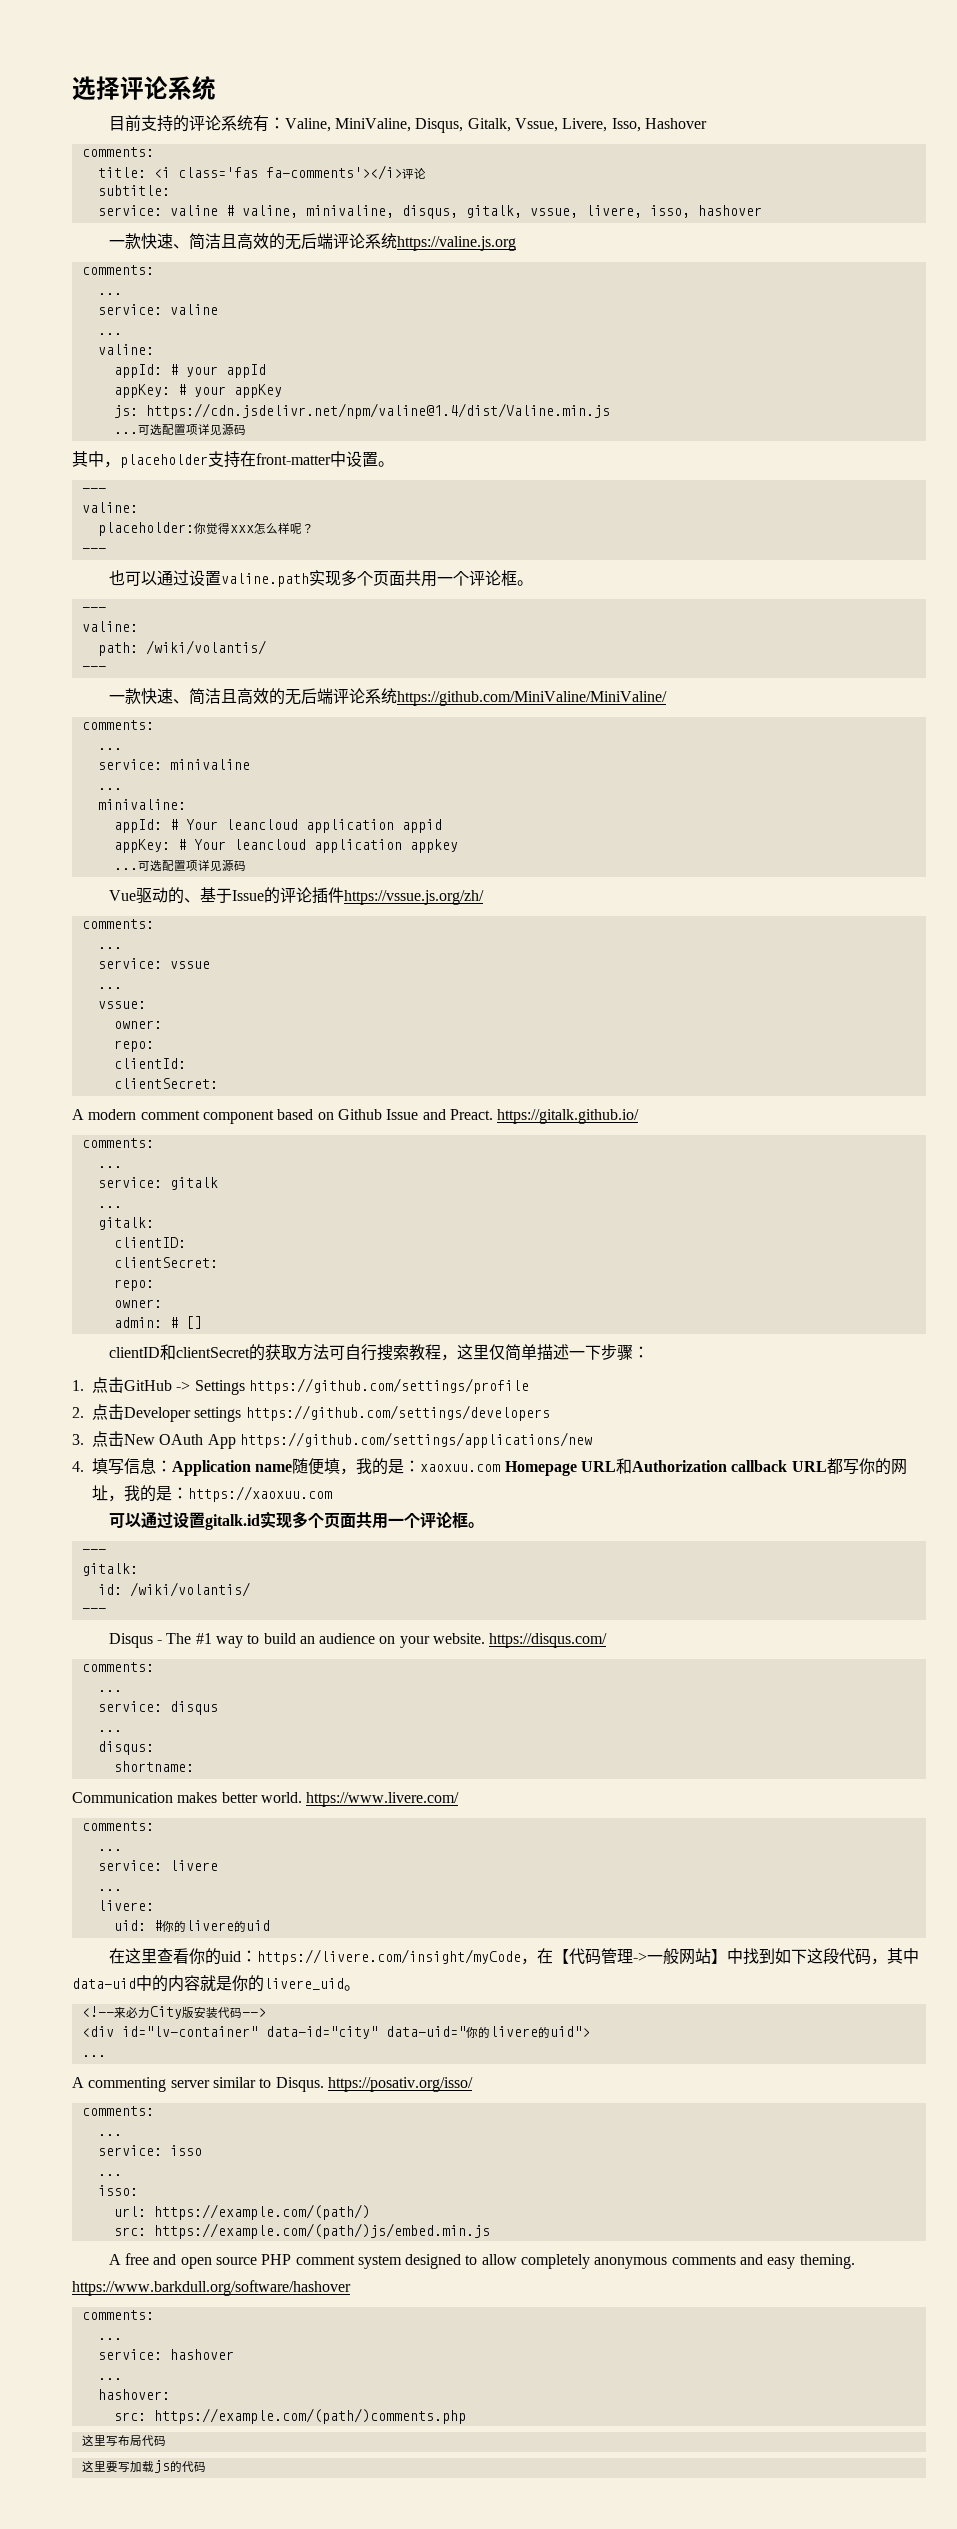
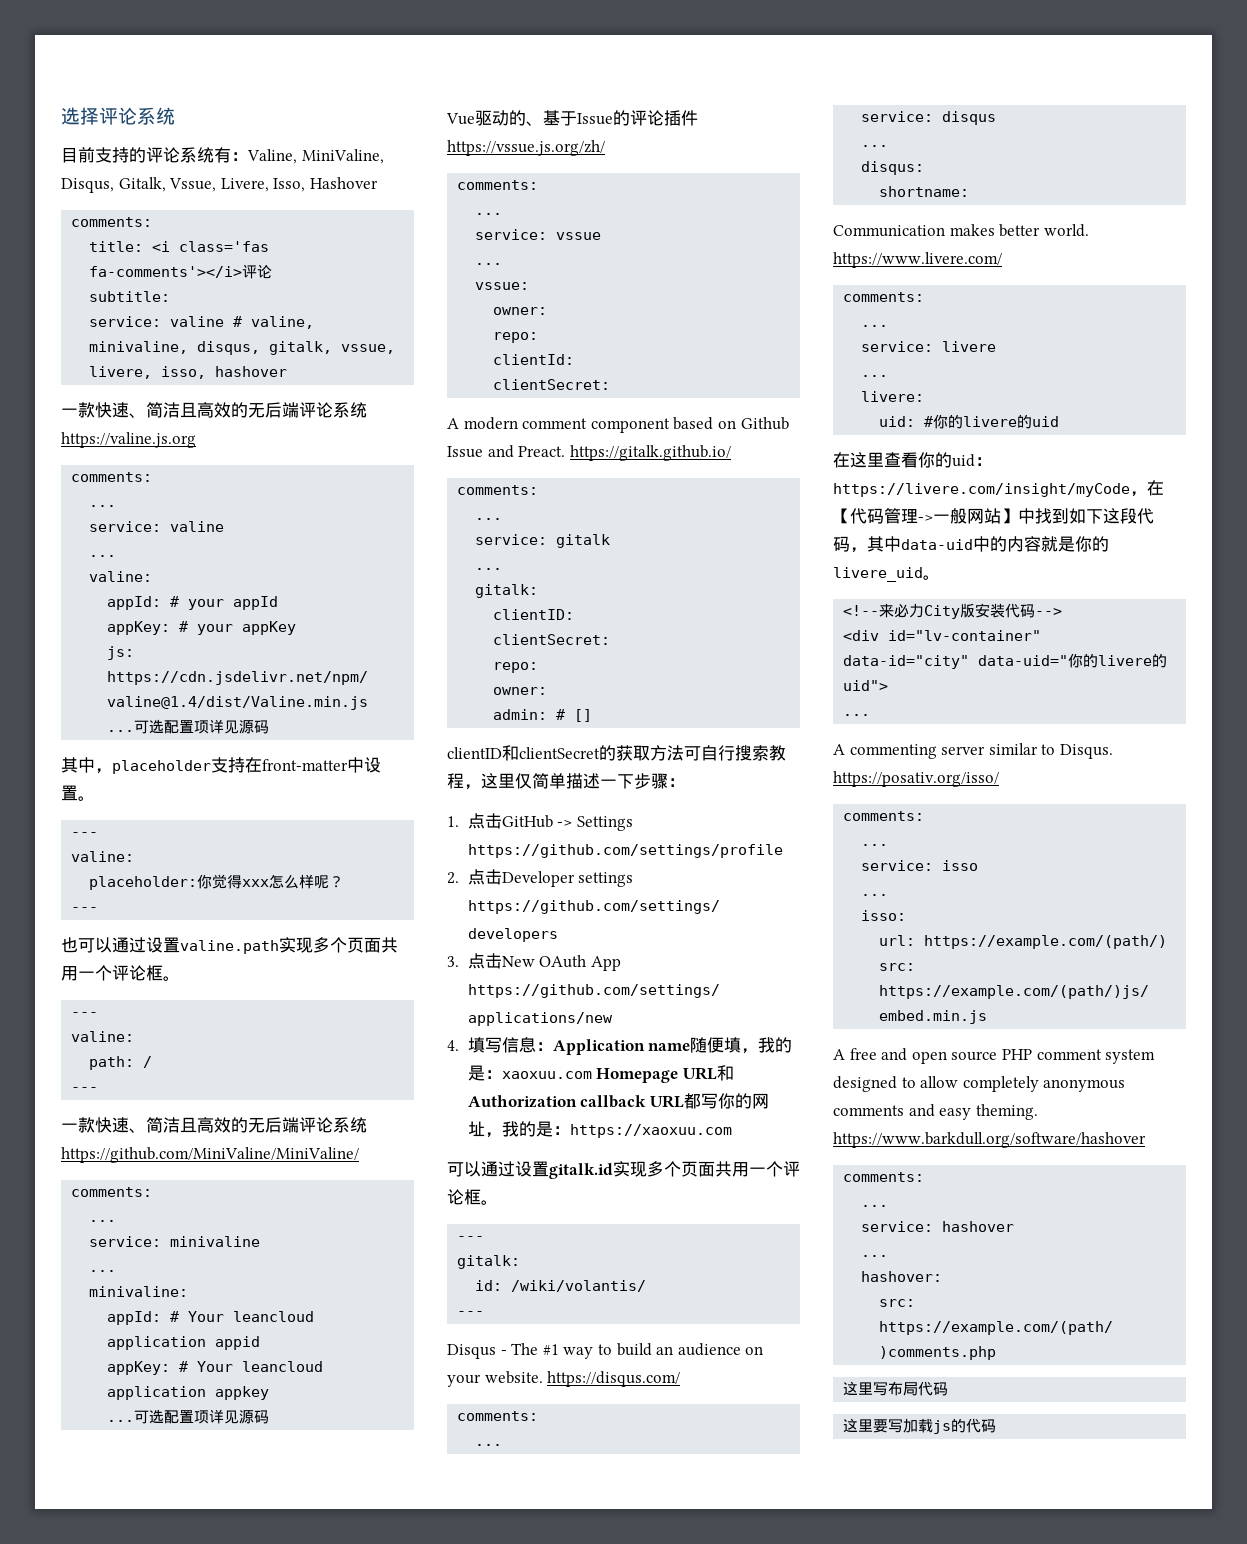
[145,640,266,655] /wiki/volantis/ -> [143,1056,153,1068] /

